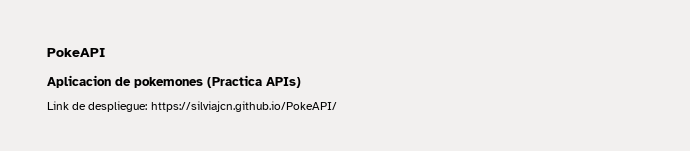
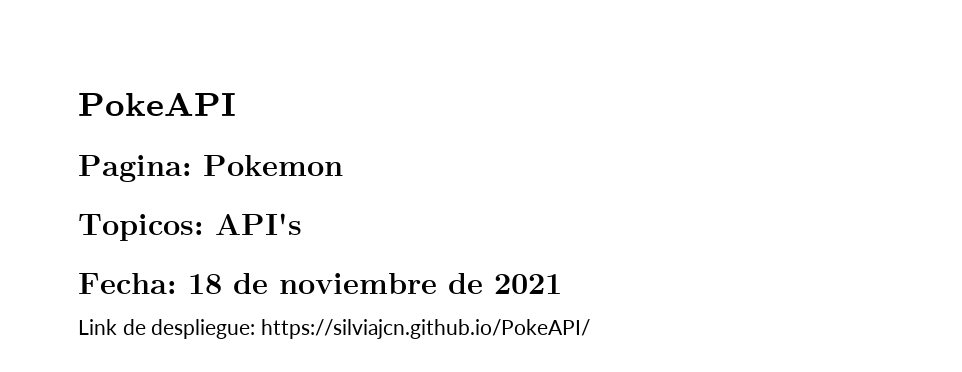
[47,75,301,88] Aplicacion de pokemones (Practica APIs) -> [78,155,343,182] [78,213,302,241] [78,273,562,294] Pagina: Pokemon // Topicos: API's // Fecha: 18 de noviembre de 2021

